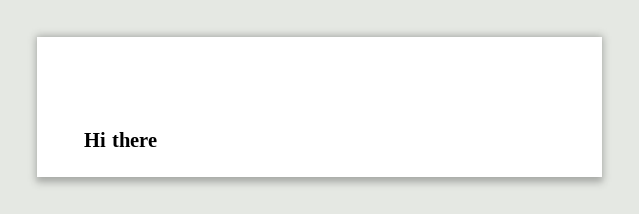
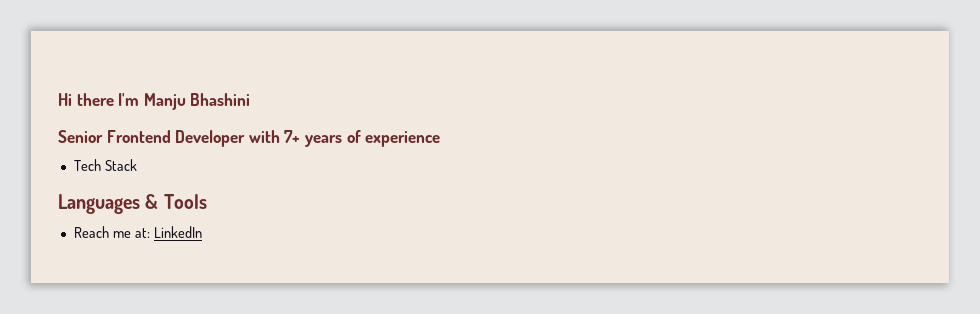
(157, 139) none -> [118,93,251,110] [58,130,441,147] [73,159,137,171] [58,194,207,214] [73,226,202,238] I'm Manju Bhashini // Senior Frontend Developer with 7+ years of experience // Tech Stack // Languages & Tools // Reach me at: LinkedIn

